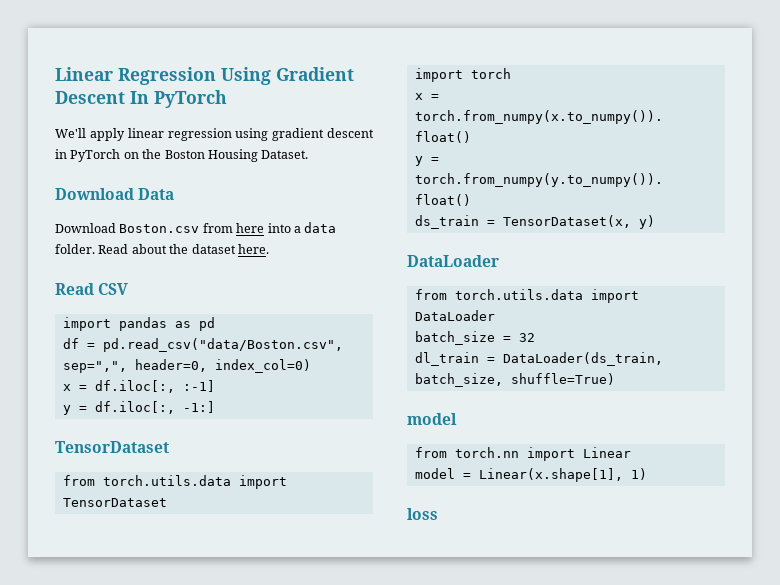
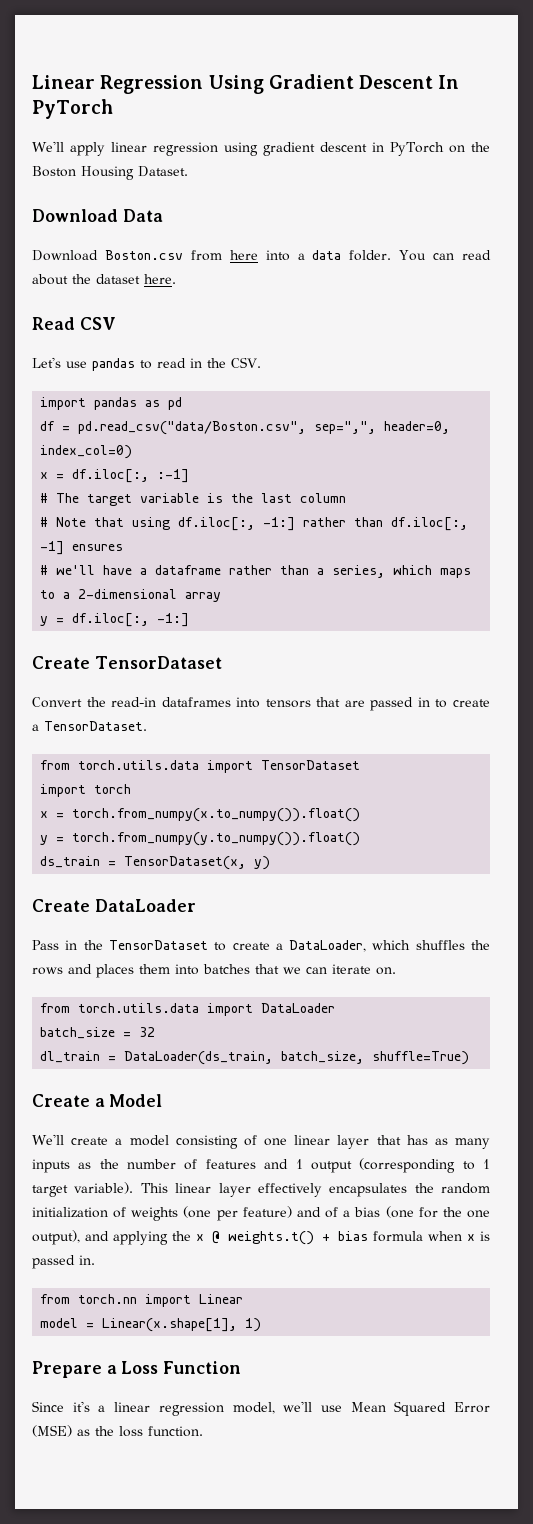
[98,244,129,254] Read -> [399,250,492,261] You can read
(129, 289) none -> [32,357,261,371] // Let's use pandas to read in the CSV.
(215, 386) none -> [40,493,347,506] [40,517,469,531] [40,541,124,555] [40,565,472,578] [40,589,222,602] // # The target variable is the last column // # Note that using df.iloc[:, -1:] rather than df.iloc[:, -1] ensures // # we'll have a dataframe rather than a series, which maps to a 2-dimensional array
[55,441,169,453] TensorDataset -> [32,656,222,669] [32,697,491,711] [32,721,147,731] Create TensorDataset // Convert the read-in dataframes into tensors that are passed in to create a TensorDataset.
[407,255,499,267] DataLoader -> [32,899,196,912] [32,940,491,952] [32,964,396,978] Create DataLoader // Pass in the TensorDataset to create a DataLoader, which shuffles the rows and places them into batches that we can iterate on.
[407,413,457,425] model -> [32,1094,163,1107] [32,1134,491,1149] [32,1158,491,1173] [32,1182,490,1197] [32,1206,490,1221] [32,1230,490,1245] [32,1255,95,1269] Create a Model // We'll create a model consisting of one linear layer that has as many inputs as the number of features and 1 output (corresponding to 1 target variable). This linear layer effectively encapsulates the random initialization of weights (one per feature) and of a bias (one for the one output), and applying the x @ weights.t() + bias formula when x is passed in.
[407,508,438,520] loss -> [32,1361,242,1378] [32,1401,490,1416] [32,1425,203,1437] Prepare a Loss Function // Since it's a linear regression model, we'll use Mean Squared Error (MSE) as the loss function.

